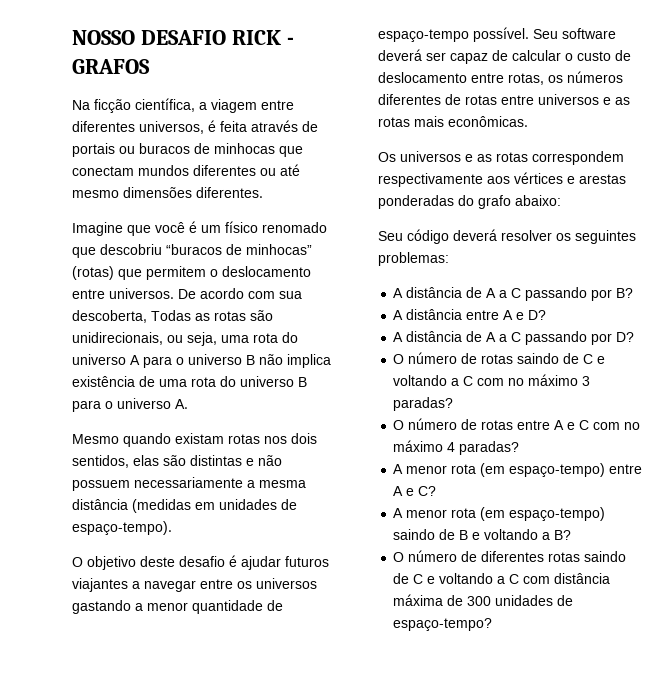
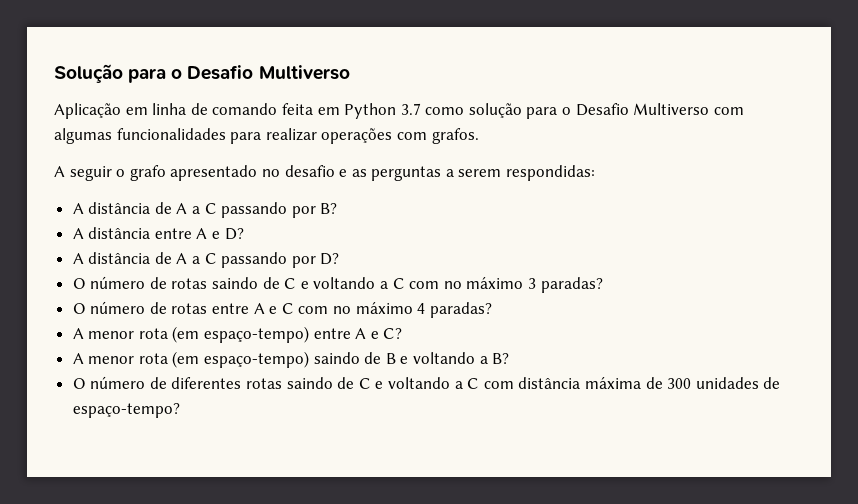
[72,30,294,45] [72,59,150,74] [72,98,294,113] [72,120,318,134] [72,143,303,157] [72,164,300,176] [72,187,263,198] [72,221,327,236] [72,244,312,258] [72,266,311,280] [72,288,302,299] [72,310,273,323] [72,332,298,346] [72,354,331,368] [72,376,307,387] [72,398,188,412] [72,433,317,447] [72,455,282,468] [72,477,306,491] [72,499,297,513] [72,521,172,535] [72,555,329,570] [72,578,317,592] [72,600,283,614] [378,27,616,42] [378,49,631,64] [378,71,623,85] [378,94,630,105] [378,116,528,127] [378,151,624,165] [378,172,626,187] [378,195,561,209] [378,229,636,244] [378,252,449,266] NOSSO DESAFIO RICK - GRAFOS // Na ficção científica, a viagem entre diferentes universos, é feita através de portais ou buracos de minhocas que conectam mundos diferentes ou até mesmo dimensões diferentes. // Imagine que você é um físico renomado que descobriu “buracos de minhocas” (rotas) que permitem o deslocamento entre universos. De acordo com sua descoberta, Todas as rotas são unidirecionais, ou seja, uma rota do universo A para o universo B não implica existência de uma rota do universo B para o universo A. // Mesmo quando existam rotas nos dois sentidos, elas são distintas e não possuem necessariamente a mesma distância (medidas em unidades de espaço-tempo). // O objetivo deste desafio é ajudar futuros viajantes a navegar entre os universos gastando a menor quantidade de espaço-tempo possível. Seu software deverá ser capaz de calcular o custo de deslocamento entre rotas, os números diferentes de rotas entre universos e as rotas mais econômicas. // Os universos e as rotas correspondem respectivamente aos vértices e arestas ponderadas do grafo abaixo: // Seu código deverá resolver os seguintes problemas: -> [54,64,350,83] [54,103,744,119] [54,128,479,144] [54,165,596,181] Solução para o Desafio Multiverso // Aplicação em linha de comando feita em Python 3.7 como solução para o Desafio Multiverso com algumas funcionalidades para realizar operações com grafos. // A seguir o grafo apresentado no desafio e as perguntas a serem respondidas:

